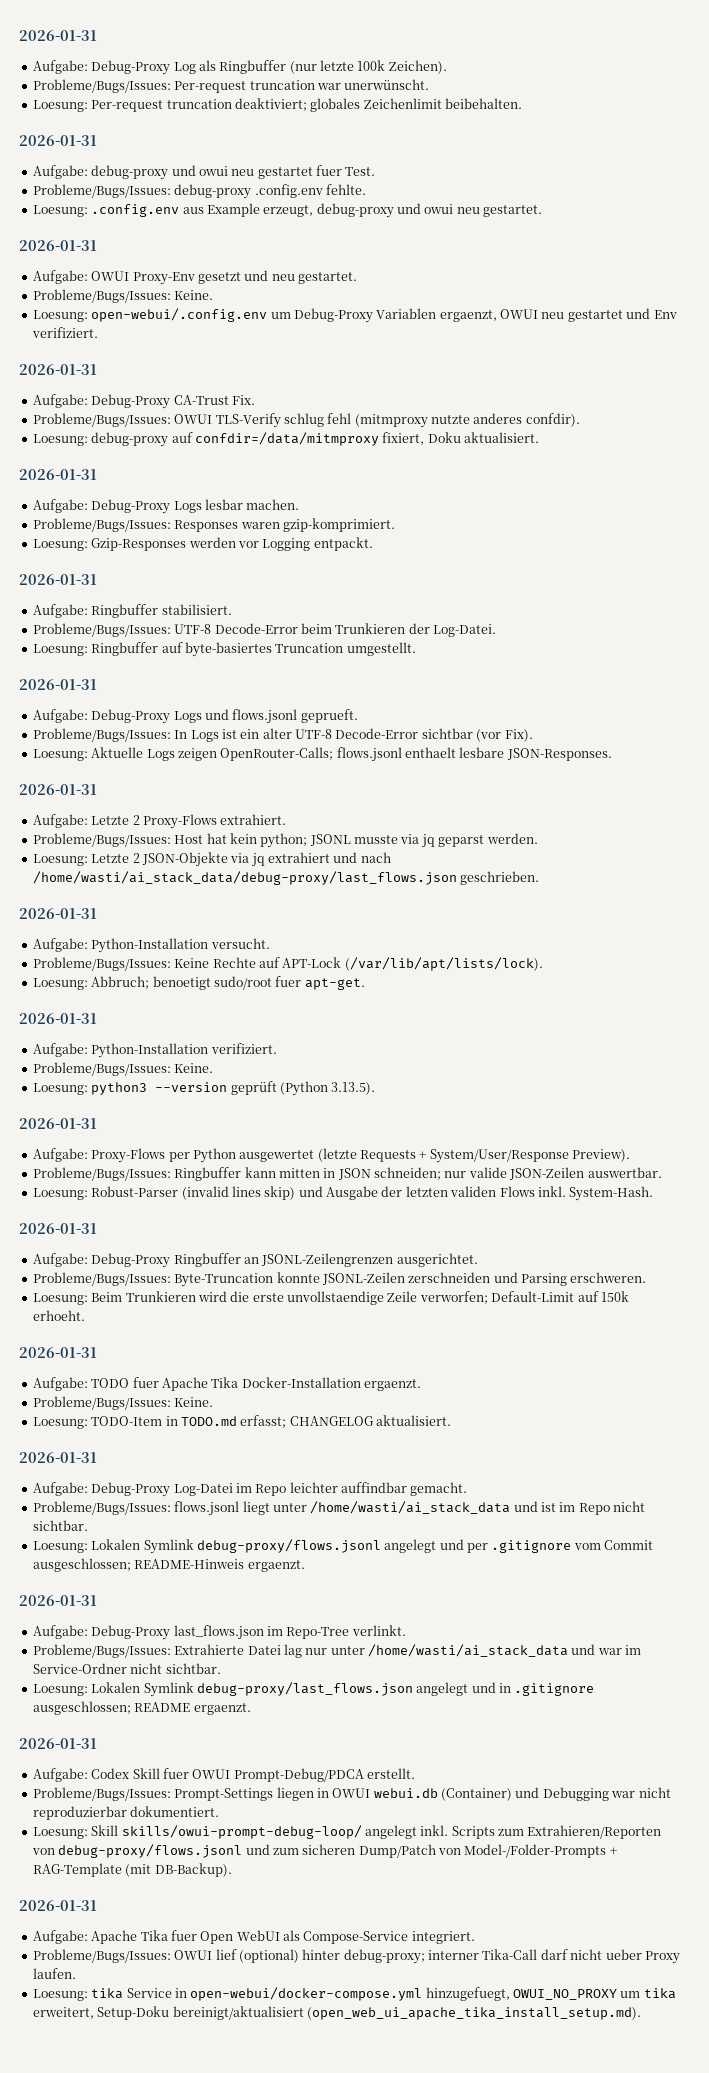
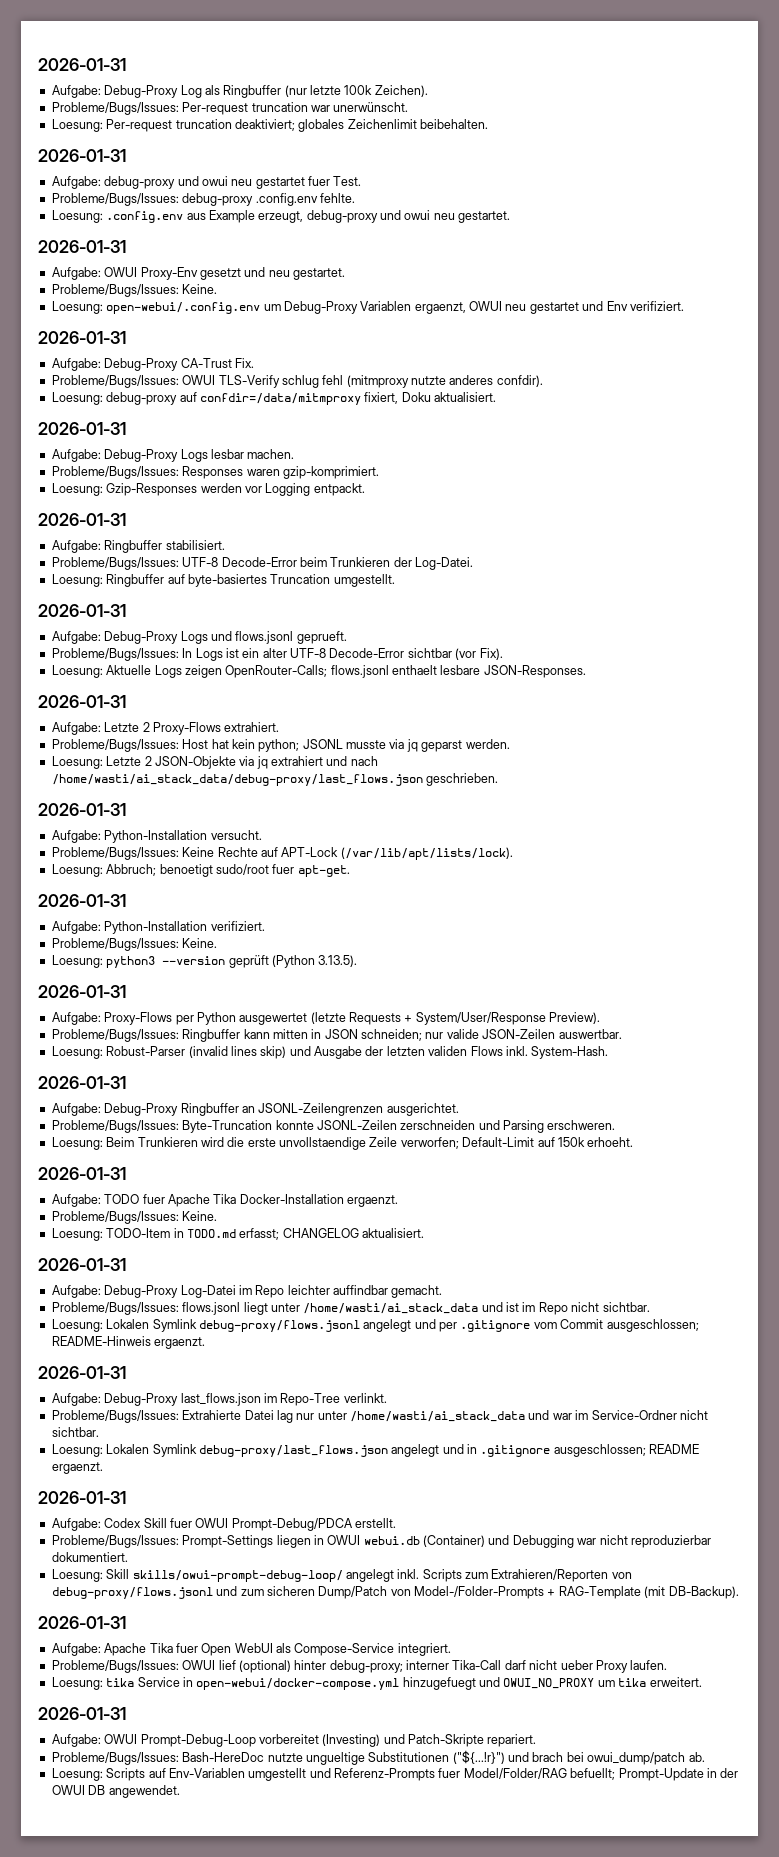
[425,1987,510,2001] hinzugefuegt, -> [402,1677,500,1690] hinzugefuegt und
[32,2006,641,2020] erweitert, Setup-Doku bereinigt/aktualisiert (open_web_ui_apache_tika_install_setup.md). -> [649,1677,702,1687] [38,1707,126,1720] [51,1734,537,1747] [51,1750,705,1765] [51,1768,739,1781] [51,1785,180,1798] erweitert. // 2026-01-31 // Aufgabe: OWUI Prompt-Debug-Loop vorbereitet (Investing) und Patch-Skripte repariert. // Probleme/Bugs/Issues: Bash-HereDoc nutzte ungueltige Substitutionen ("${...!r}") und brach bei owui_dump/patch ab. // Loesung: Scripts auf Env-Variablen umgestellt und Referenz-Prompts fuer Model/Folder/RAG befuellt; Prompt-Update in der OWUI DB angewendet.

